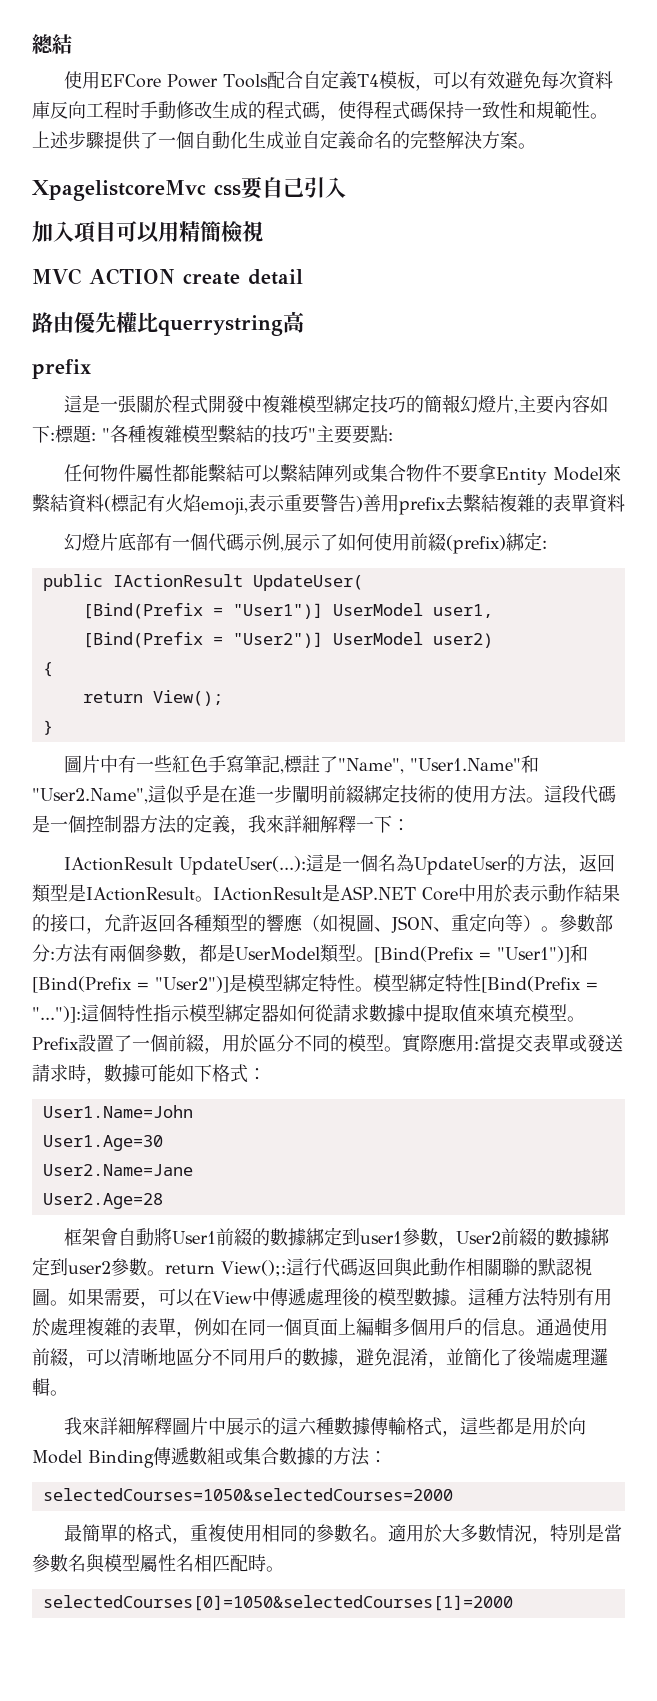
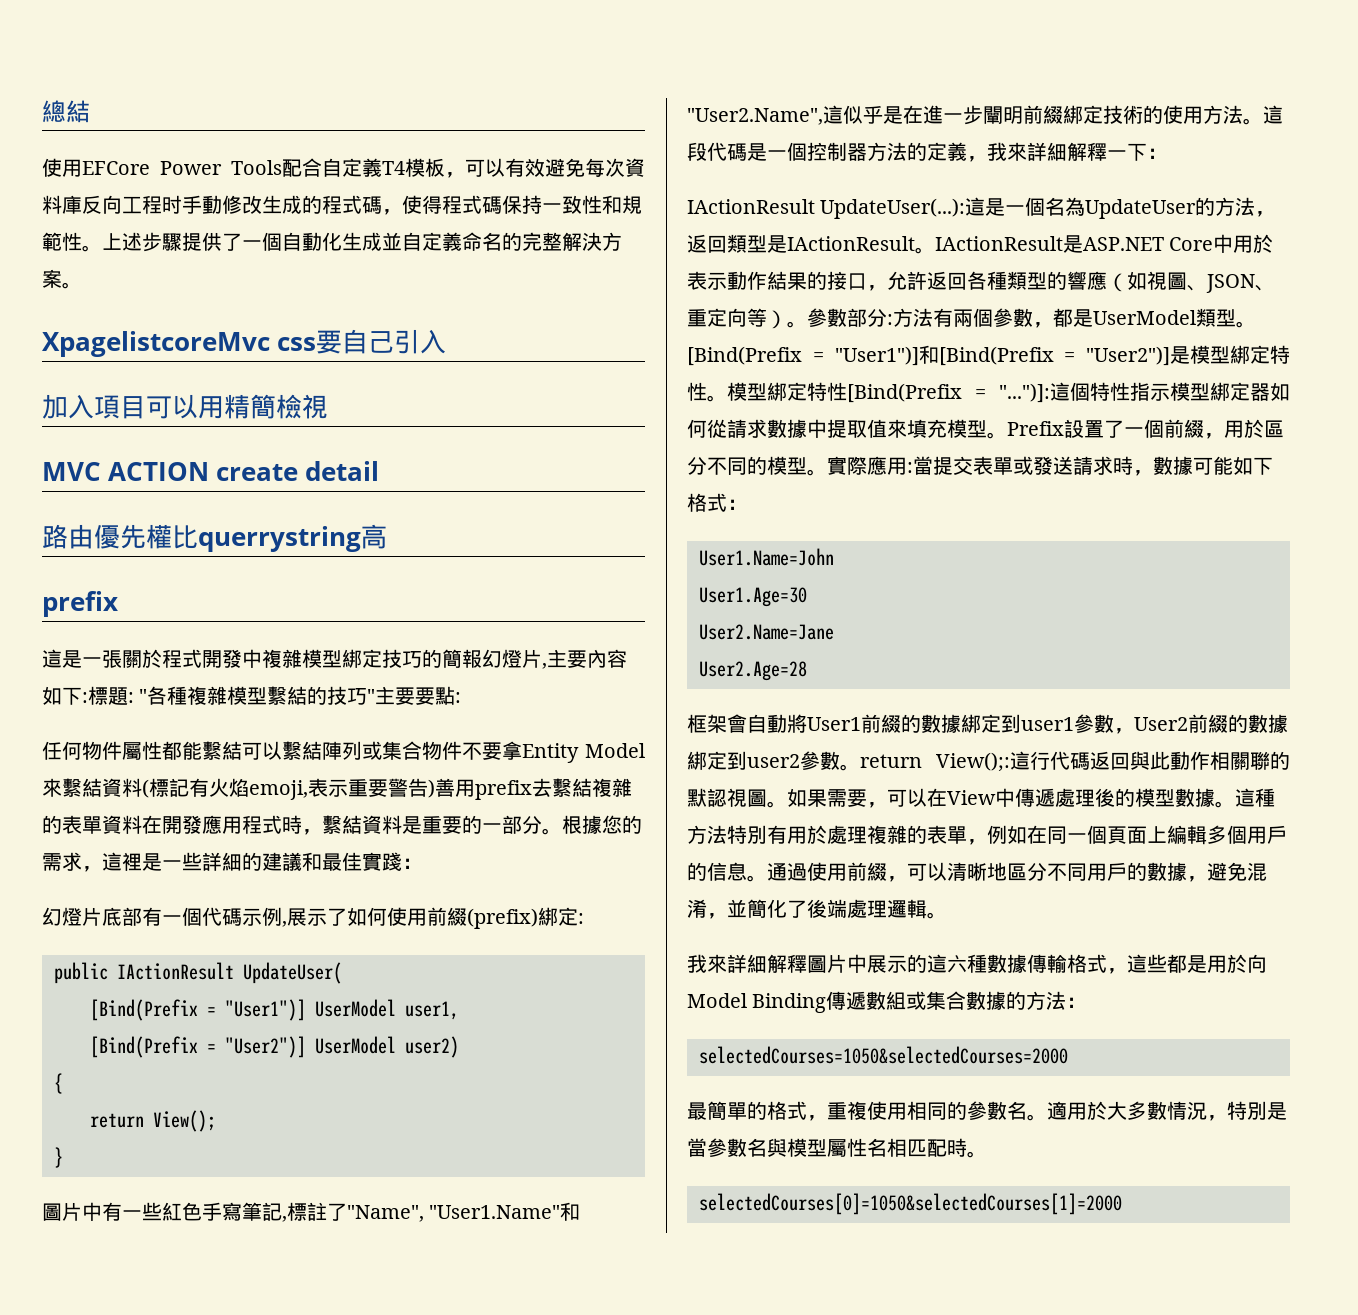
(625, 503) none -> [142,815,642,835] [42,852,422,872] 在開發應用程式時，繫結資料是重要的一部分。根據您的需求，這裡是一些詳細的建議和最佳實踐：

